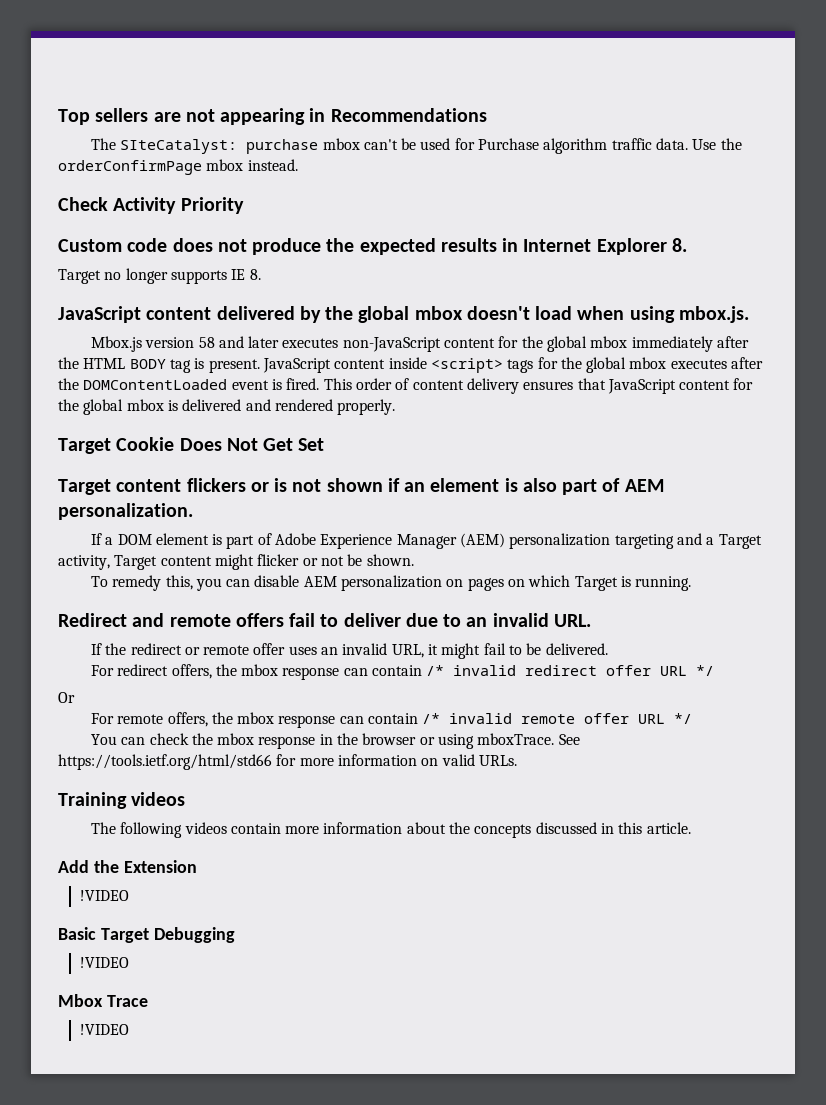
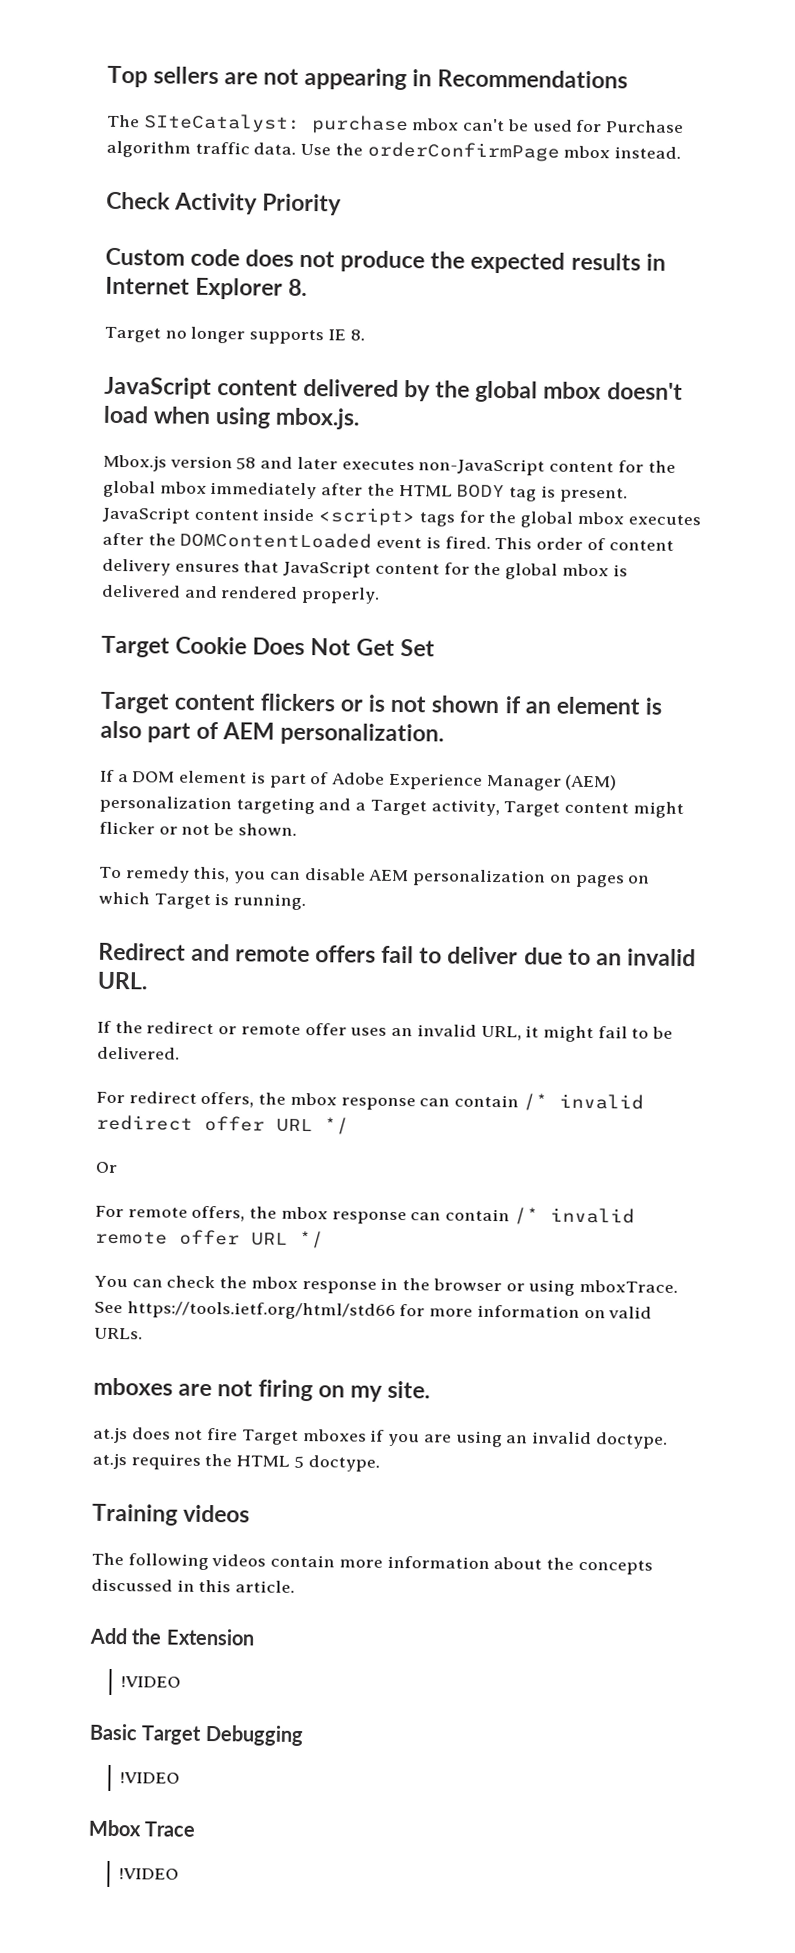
(517, 760) none -> [93,1377,431,1402] [93,1426,668,1449] [92,1452,380,1472] // mboxes are not firing on my site. // at.js does not fire Target mboxes if you are using an invalid doctype. at.js requires the HTML 5 doctype.

